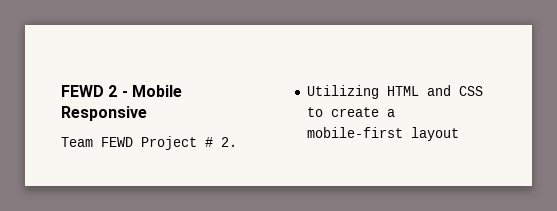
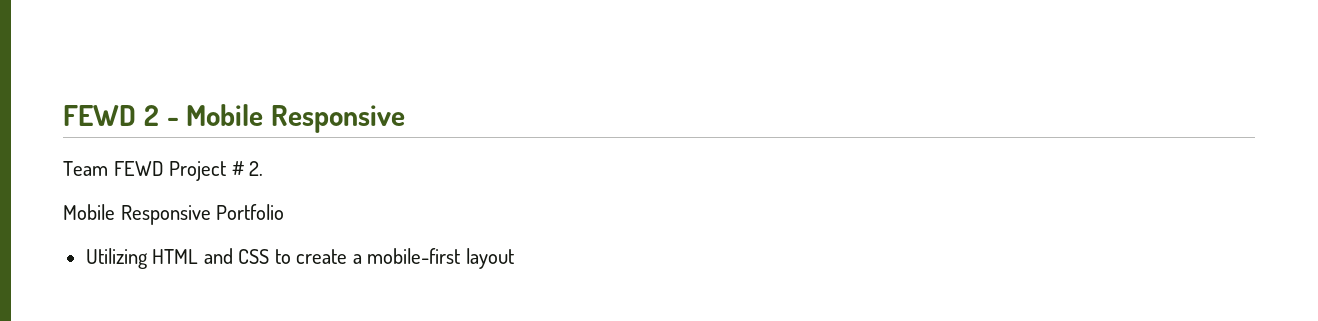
(237, 142) none -> [63,204,285,225] // Mobile Responsive Portfolio

